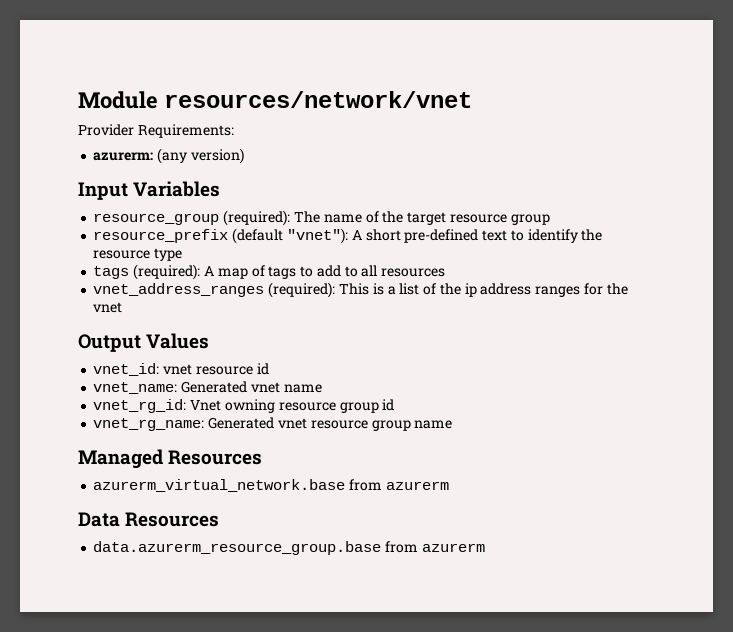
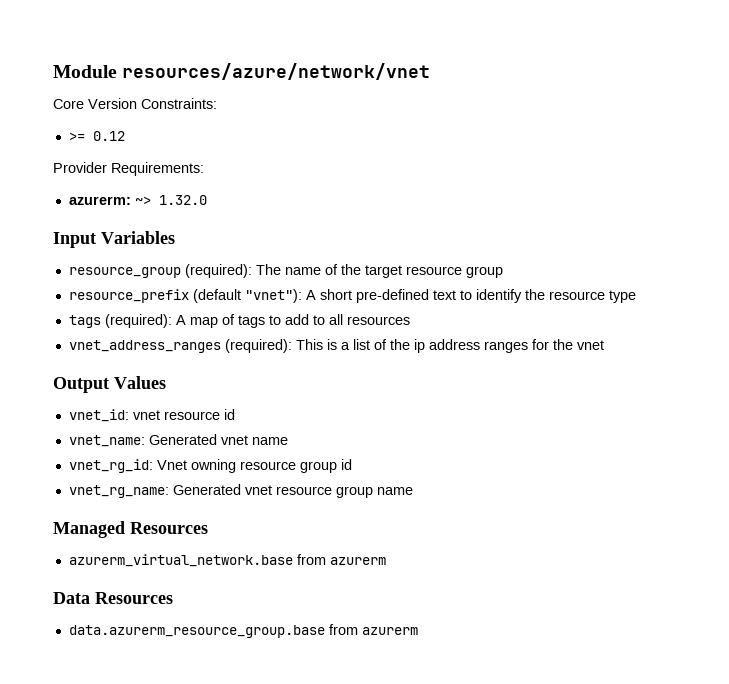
[163,91,472,108] resources/network/vnet -> [122,63,431,80] [53,98,217,109] [68,131,125,141] resources/azure/network/vnet // Core Version Constraints: // >= 0.12
[157,148,244,164] (any version) -> [134,195,207,205] ~> 1.32.0

